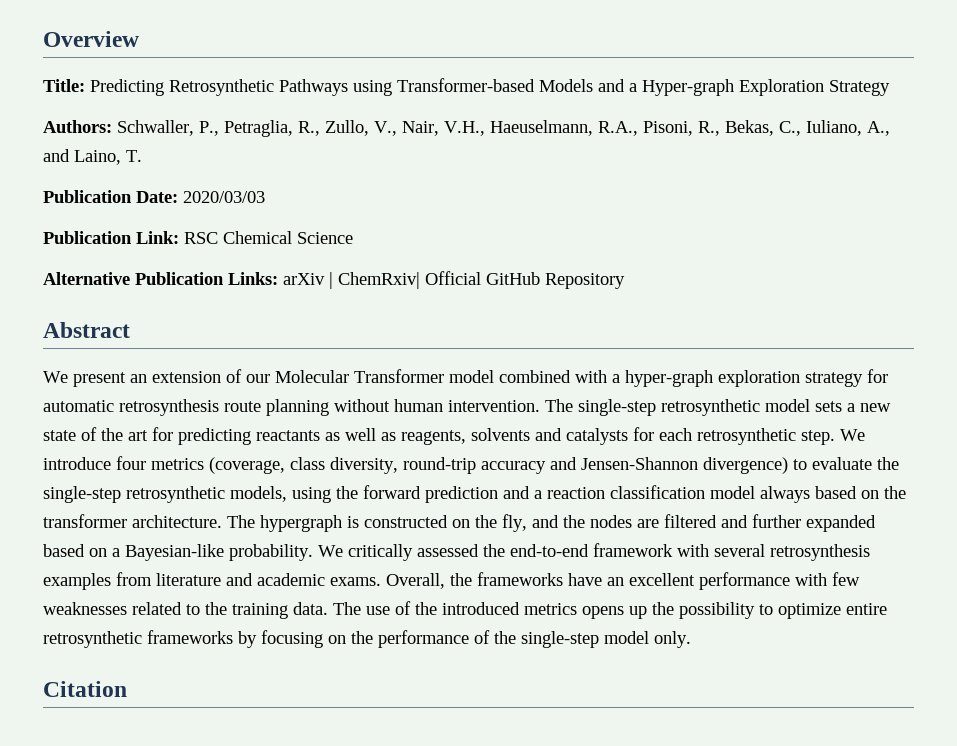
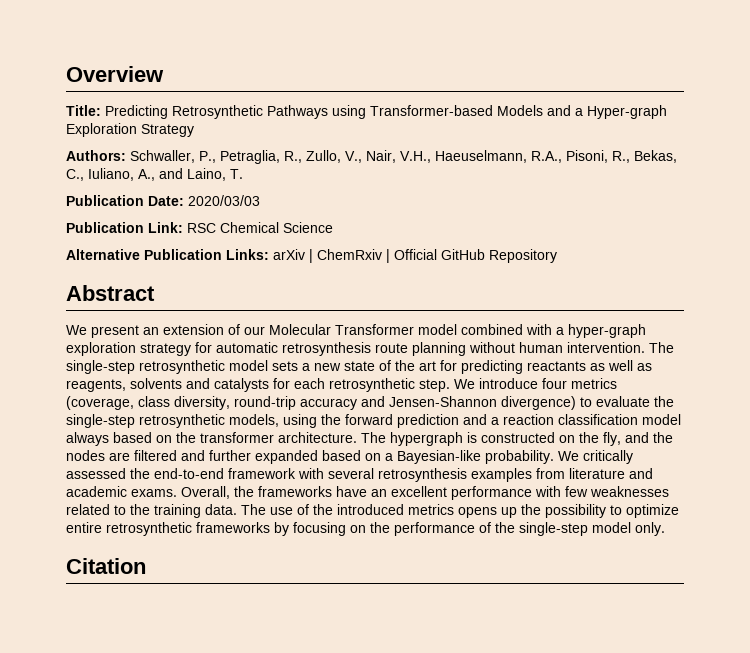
[338,272,420,289] ChemRxiv| -> [317,249,390,263] ChemRxiv |

